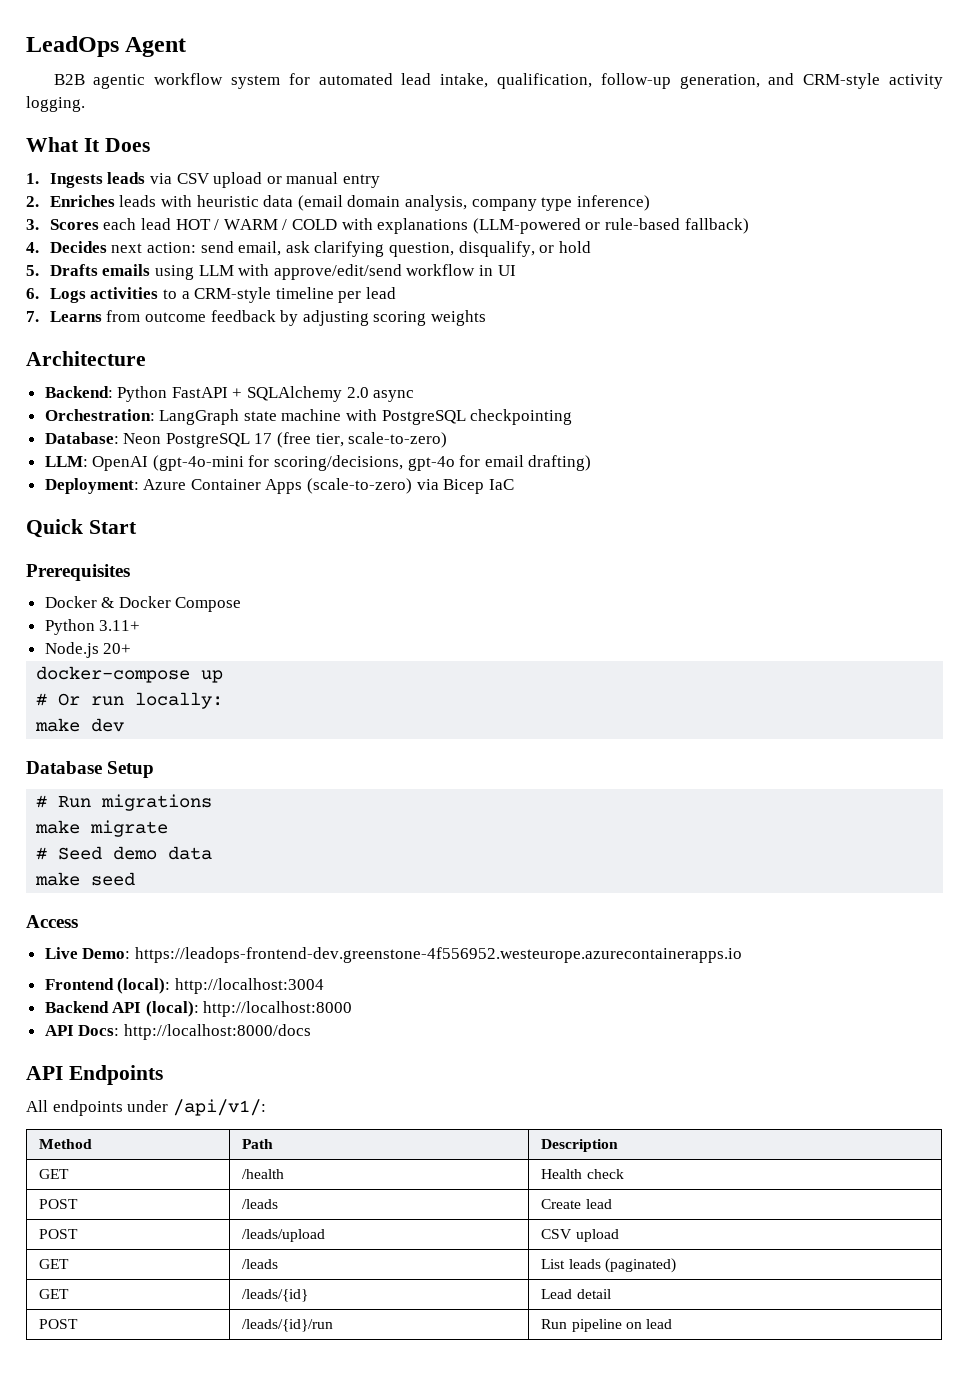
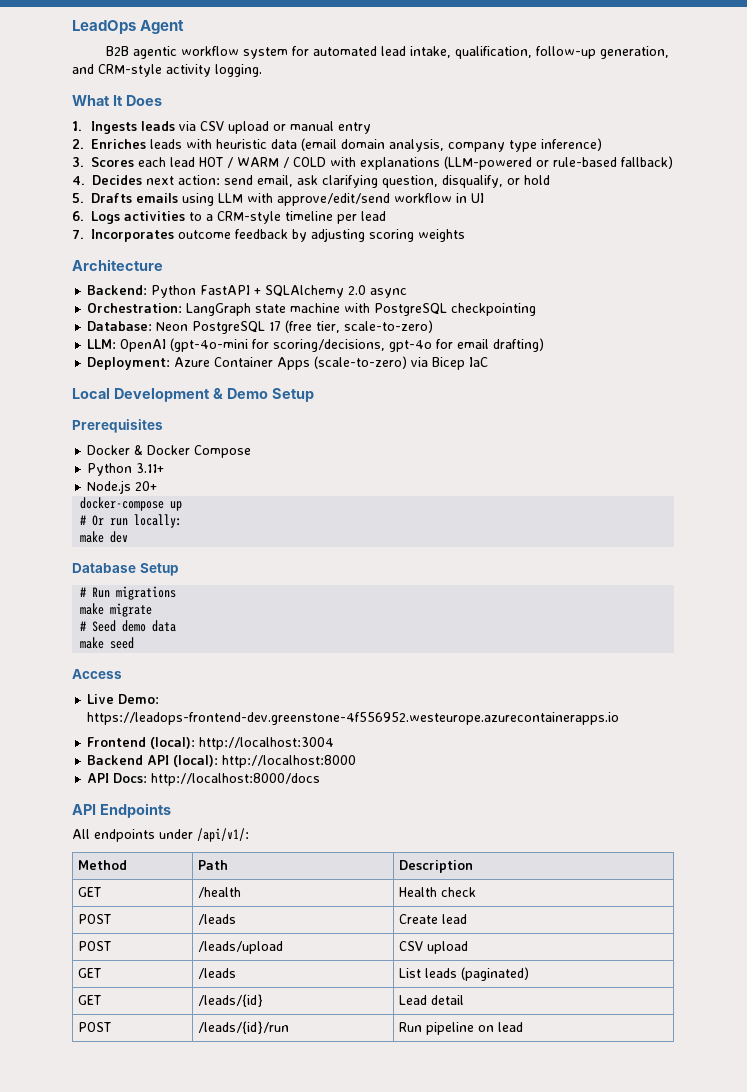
[49,310,141,322] Learns from -> [91,229,174,242] Incorporates
[26,519,137,538] Quick Start -> [72,388,314,402] Local Development & Demo Setup

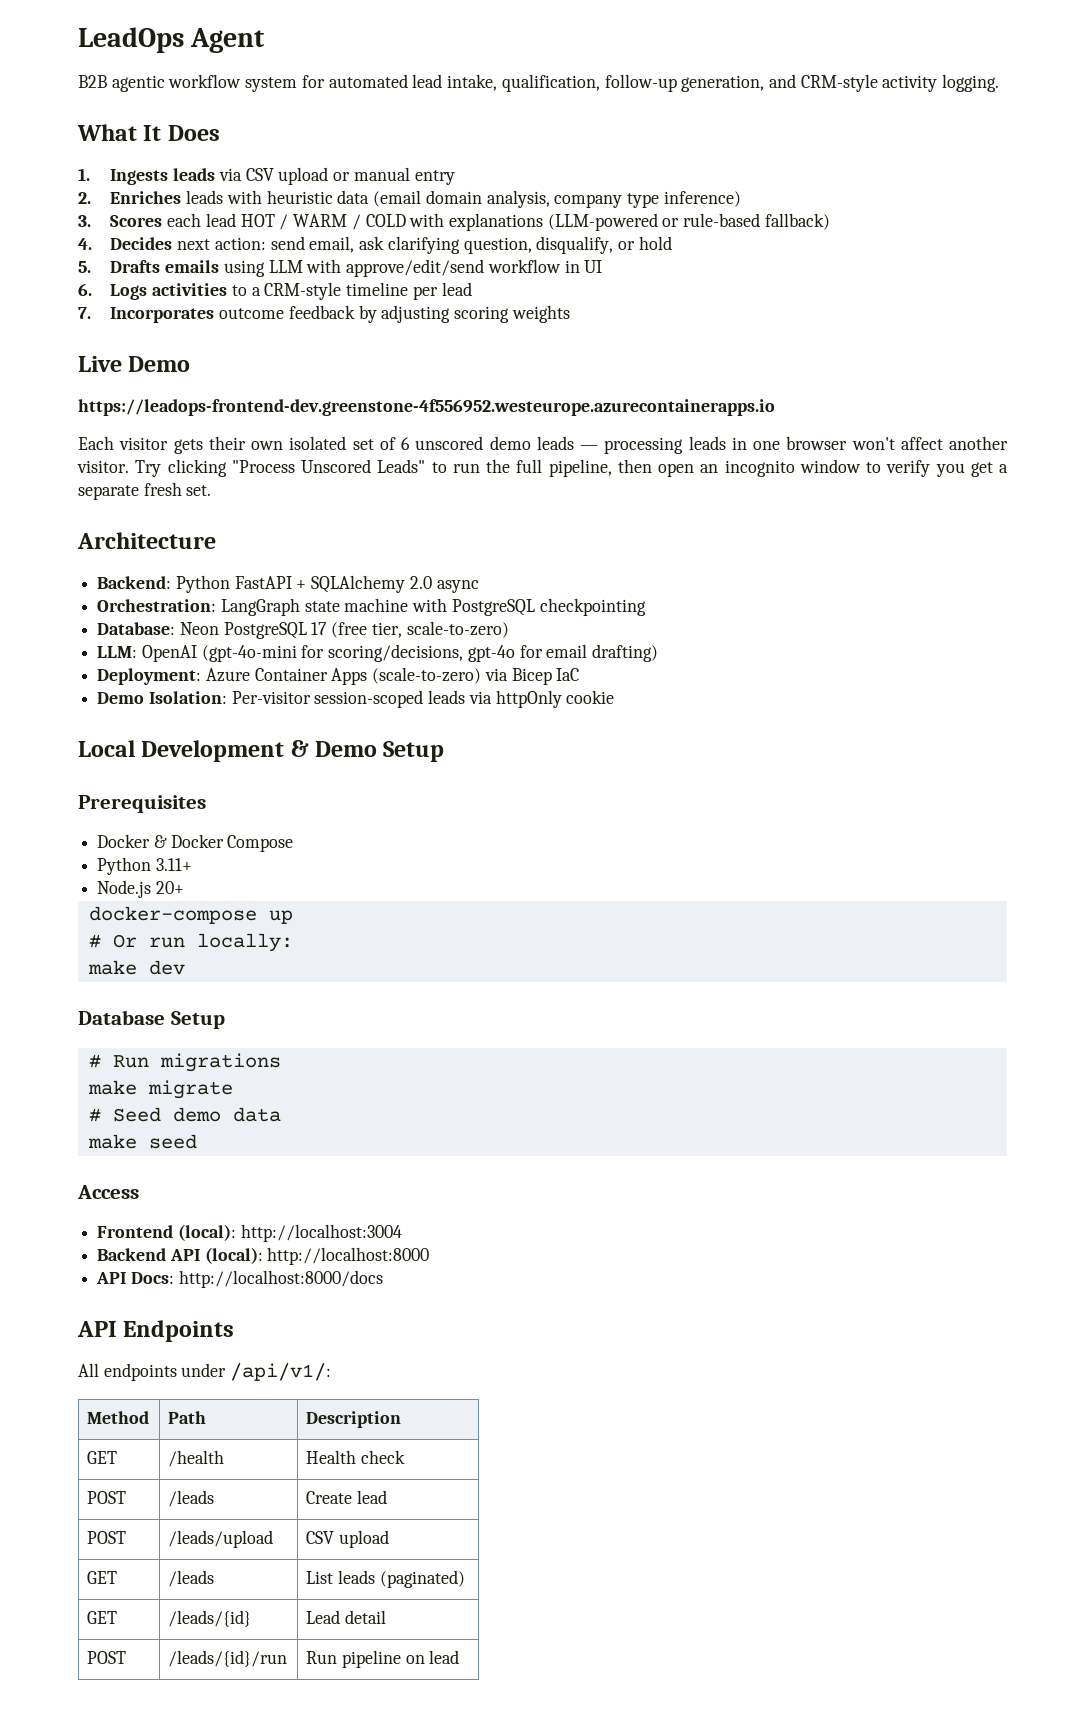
(465, 235) none -> [78,356,191,372] [78,399,775,416] [78,436,1008,454] [77,459,1008,477] [78,482,212,500] // Live Demo // https://leadops-frontend-dev.greenstone-4f556952.westeurope.azurecontainerapps.io // Each visitor gets their own isolated set of 6 unscored demo leads — processing leads in one browser won't affect another visitor. Try clicking "Process Unscored Leads" to run the full pipeline, then open an incognito window to verify you get a separate fresh set.
(489, 362) none -> [97,690,615,708] // Demo Isolation: Per-visitor session-scoped leads via httpOnly cookie
[87,694,160,704] [87,712,620,725] // Live Demo: https://leadops-frontend-dev.greenstone-4f556952.westeurope.azurecontainerapps.io -> (139, 1192) none

